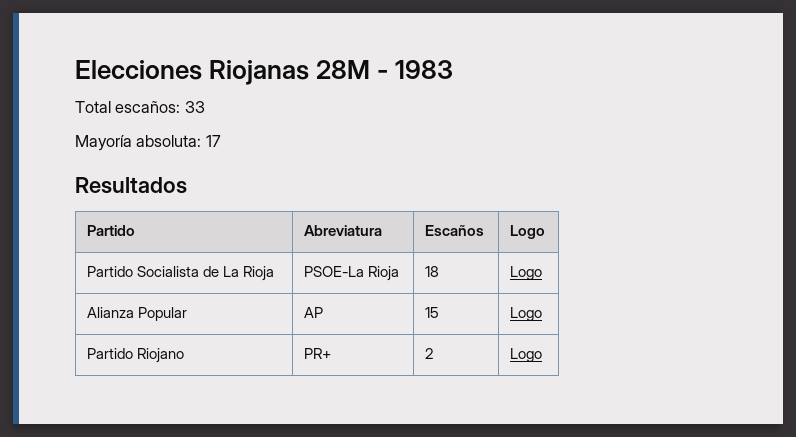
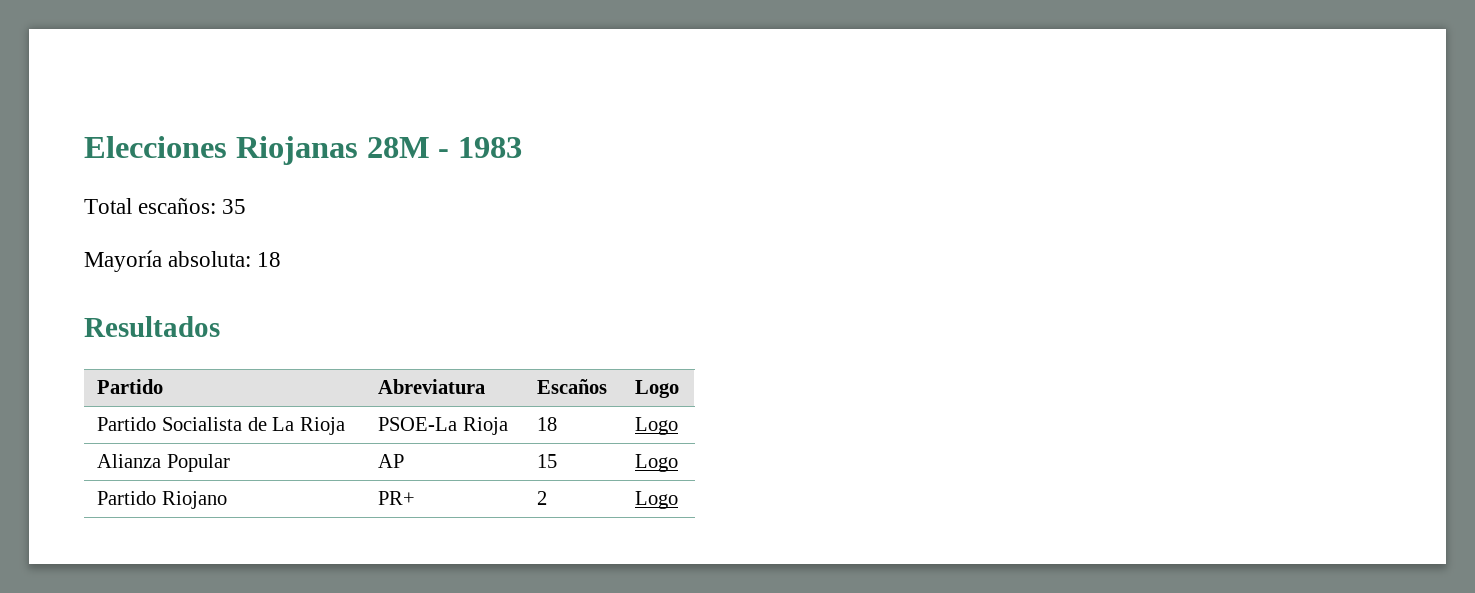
[184,101,205,113] 33 -> [222,199,247,214] 35
[205,135,221,147] 17 -> [257,252,282,267] 18

